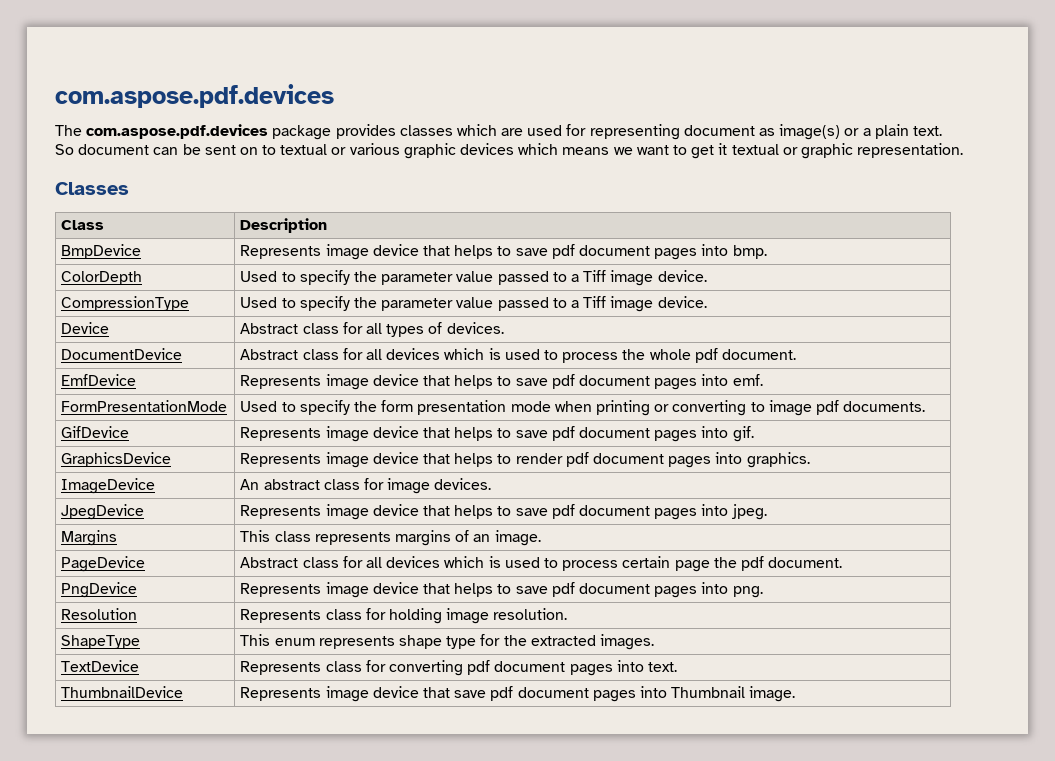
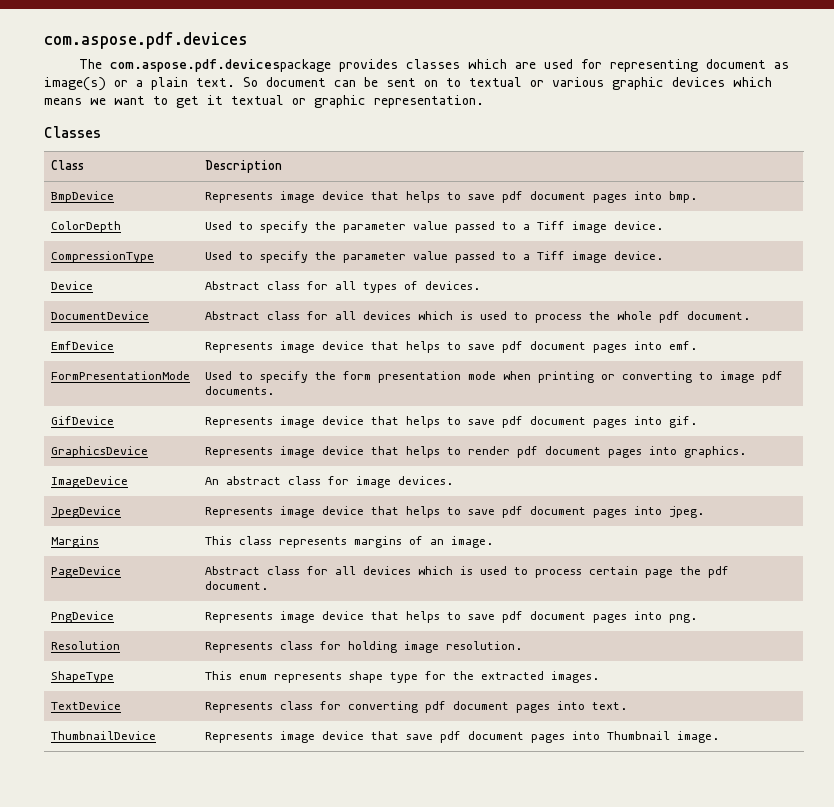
[86,124,332,140] com.aspose.pdf.devices package -> [110,59,332,72] com.aspose.pdf.devicespackage

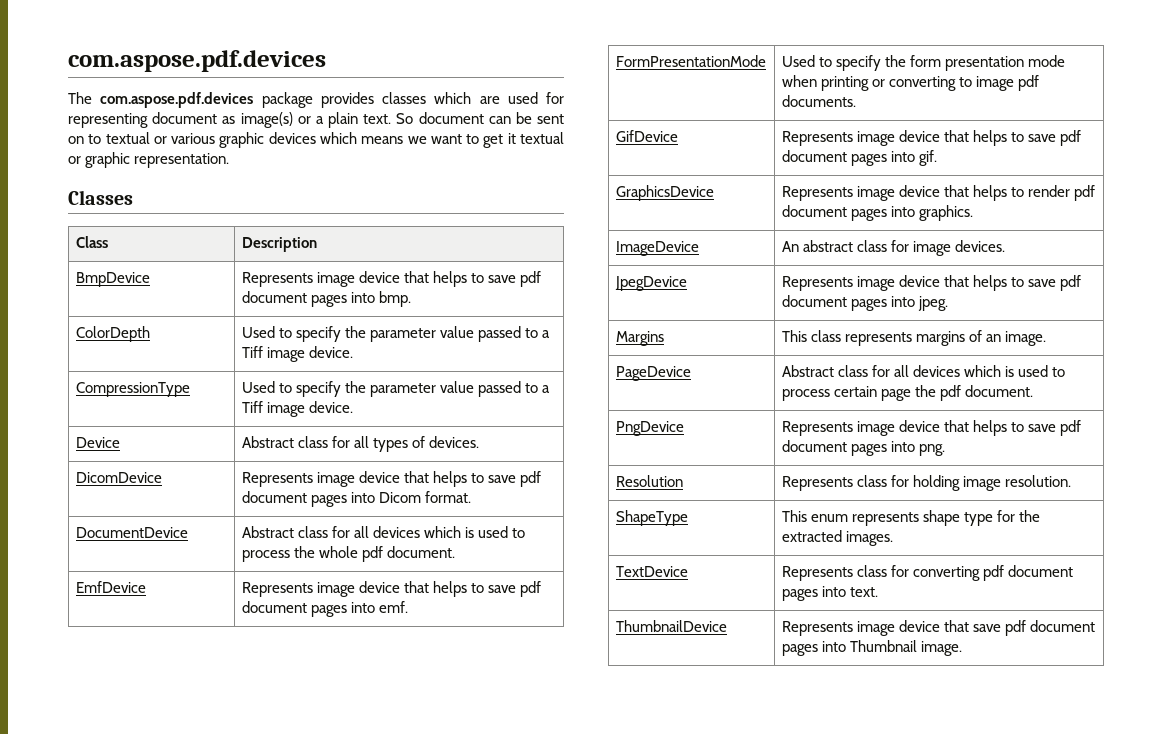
[110,59,332,72] com.aspose.pdf.devicespackage -> [100,92,313,108] com.aspose.pdf.devices package
(481, 285) none -> [75,472,162,483] [241,471,541,487] [241,491,471,507] // DicomDevice | Represents image device that helps to save pdf document pages into Dicom format.

